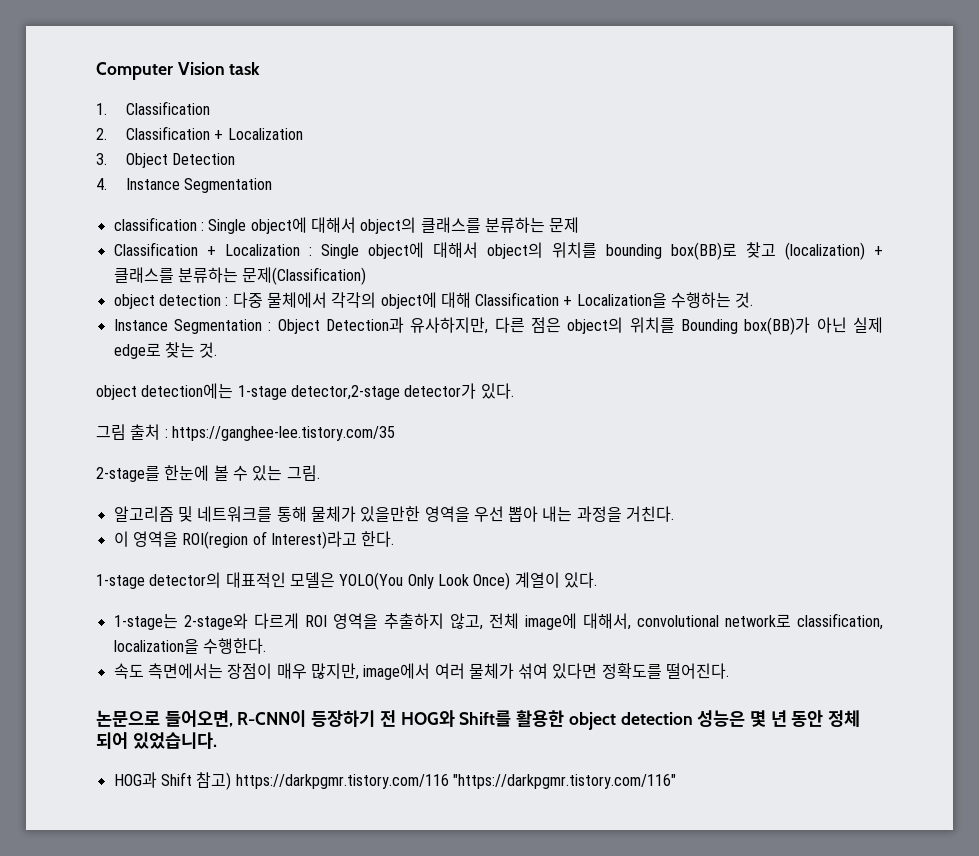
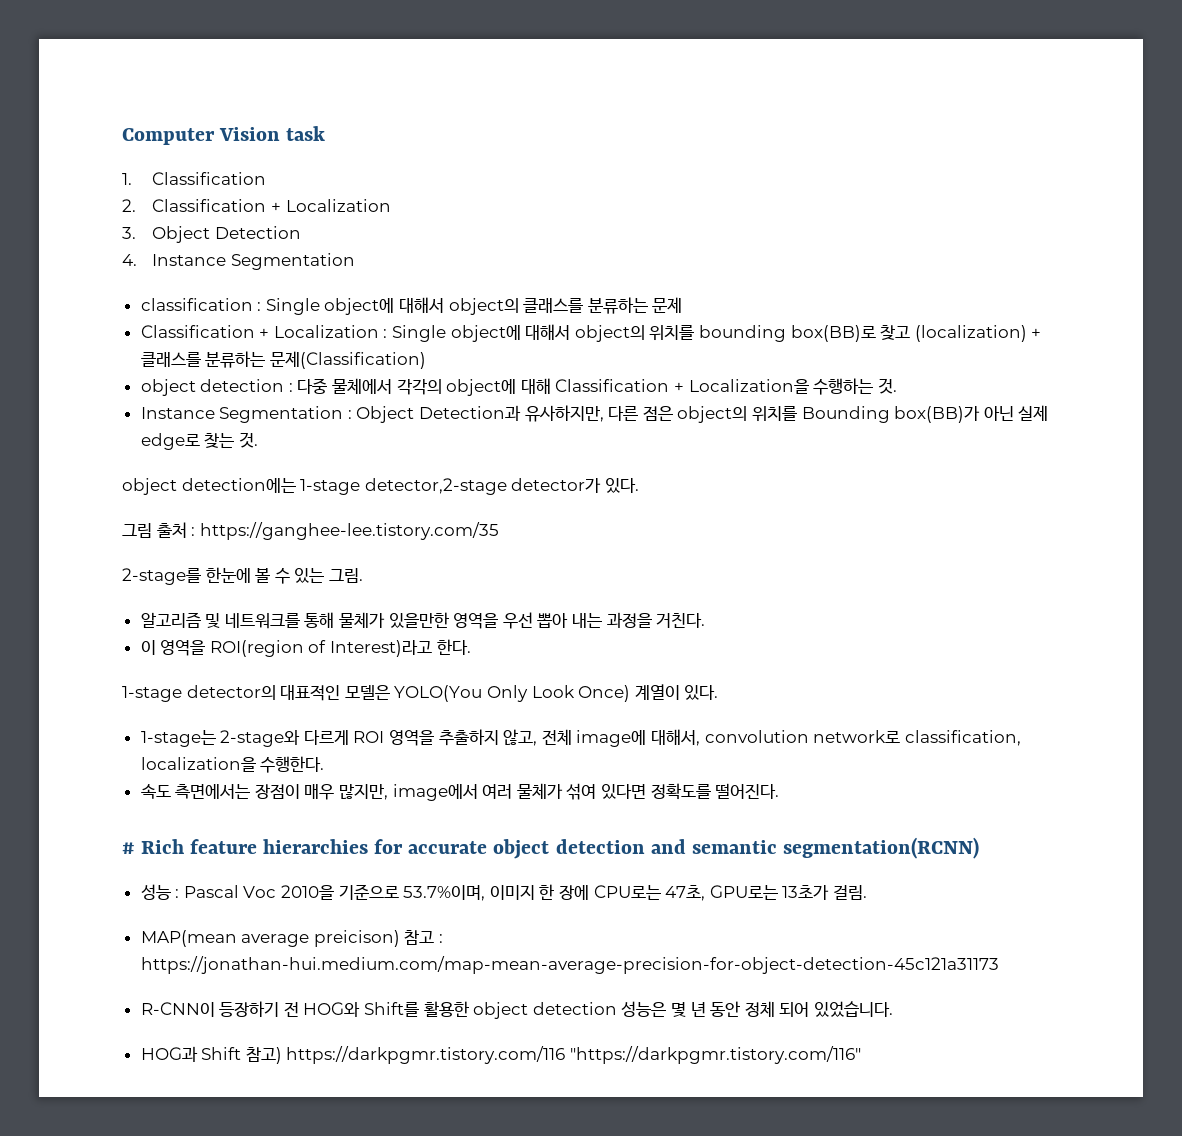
[636,615,719,627] convolutional -> [704,730,809,743] convolution
[96,710,233,727] 논문으로 들어오면, -> [122,837,979,859] [140,884,867,901] [140,930,444,947] [140,956,999,974] # Rich feature hierarchies for accurate object detection and semantic segmentation(RCNN) // 성능 : Pascal Voc 2010을 기준으로 53.7%이며, 이미지 한 장에 CPU로는 47초, GPU로는 13초가 걸림. // MAP(mean average preicison) 참고 : https://jonathan-hui.medium.com/map-mean-average-precision-for-object-detection-45c121a31173 //

